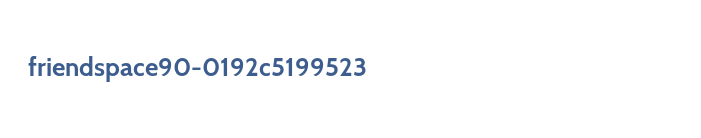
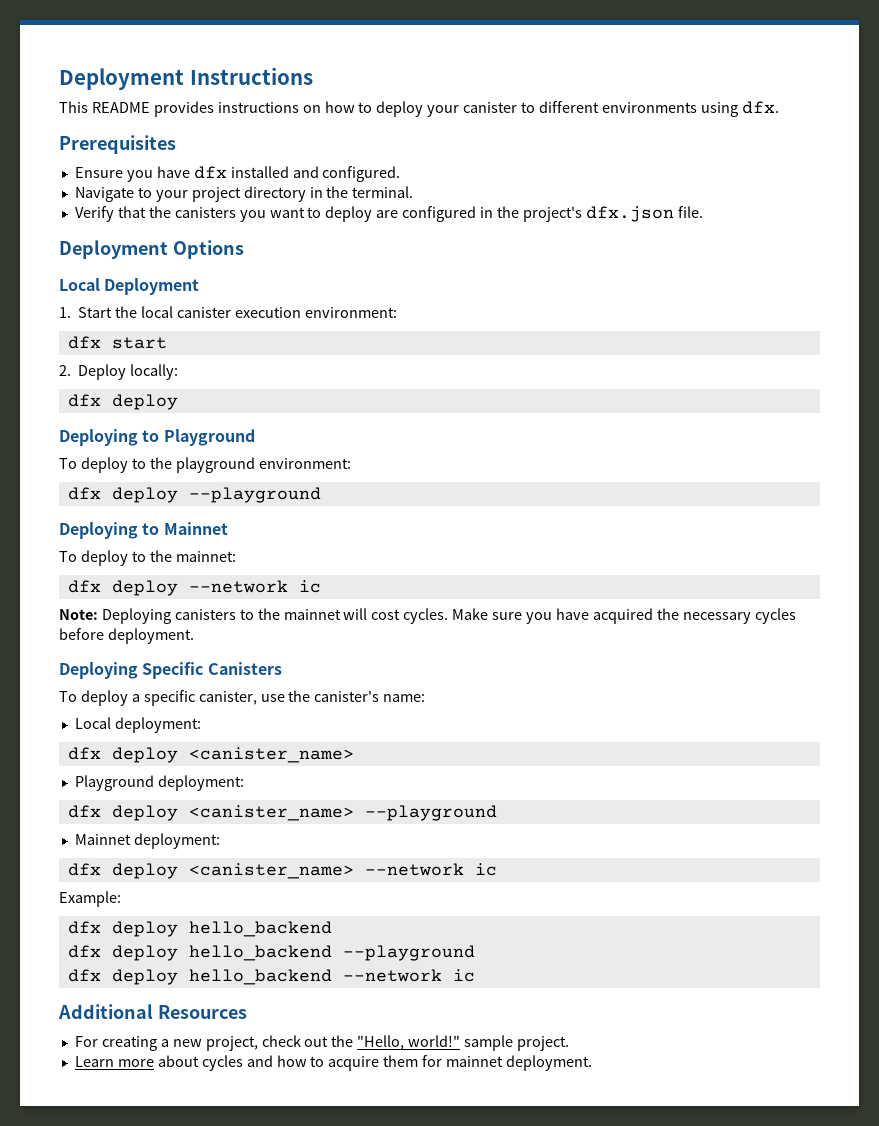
[28,56,367,82] friendspace90-0192c5199523 -> [59,67,313,90] [59,101,779,117] [59,135,176,154] [74,166,401,182] [74,186,414,202] [74,206,703,222] [59,240,244,259] [59,278,200,295] [59,306,397,318] [67,336,167,349] [59,364,179,380] [67,394,178,410] [59,429,255,446] [59,457,351,473] [67,487,321,503] [59,522,228,539] [59,550,236,566] [67,580,321,596] [59,608,796,624] [59,628,194,644] [59,662,282,679] [59,690,426,706] [74,717,201,733] [67,747,354,763] [74,775,244,791] [67,805,497,821] [74,833,220,849] [67,863,497,879] [59,891,121,907] [67,921,332,937] [67,945,475,961] [67,969,475,985] [58,1004,247,1019] [74,1035,570,1051] [74,1055,593,1071] Deployment Instructions // This README provides instructions on how to deploy your canister to different environments using dfx. // Prerequisites // Ensure you have dfx installed and configured. // Navigate to your project directory in the terminal. // Verify that the canisters you want to deploy are configured in the project's dfx.json file. // Deployment Options // Local Deployment // 1. Start the local canister execution environment: // dfx start // 2. Deploy locally: // dfx deploy // Deploying to Playground // To deploy to the playground environment: // dfx deploy --playground // Deploying to Mainnet // To deploy to the mainnet: // dfx deploy --network ic // Note: Deploying canisters to the mainnet will cost cycles. Make sure you have acquired the necessary cycles before deployment. // Deploying Specific Canisters // To deploy a specific canister, use the canister's name: // Local deployment: // dfx deploy <canister_name> // Playground deployment: // dfx deploy <canister_name> --playground // Mainnet deployment: // dfx deploy <canister_name> --network ic // Example: // dfx deploy hello_backend // dfx deploy hello_backend --playground // dfx deploy hello_backend --network ic // Additional Resources // For creating a new project, check out the "Hello, world!" sample project. // Learn more about cycles and how to acquire them for mainnet deployment.

